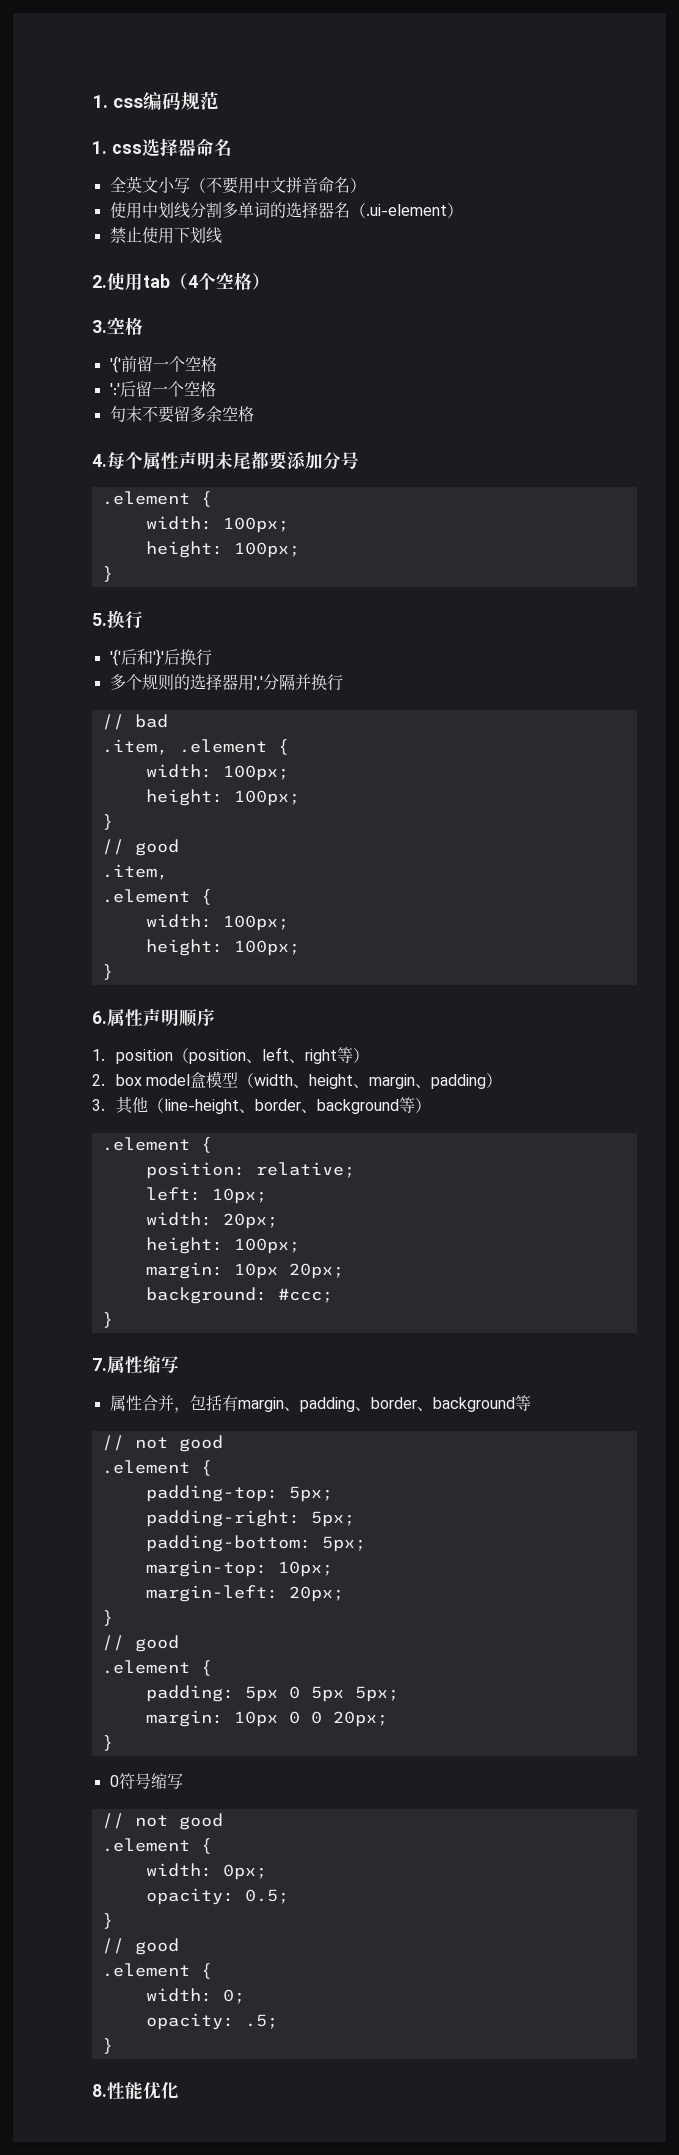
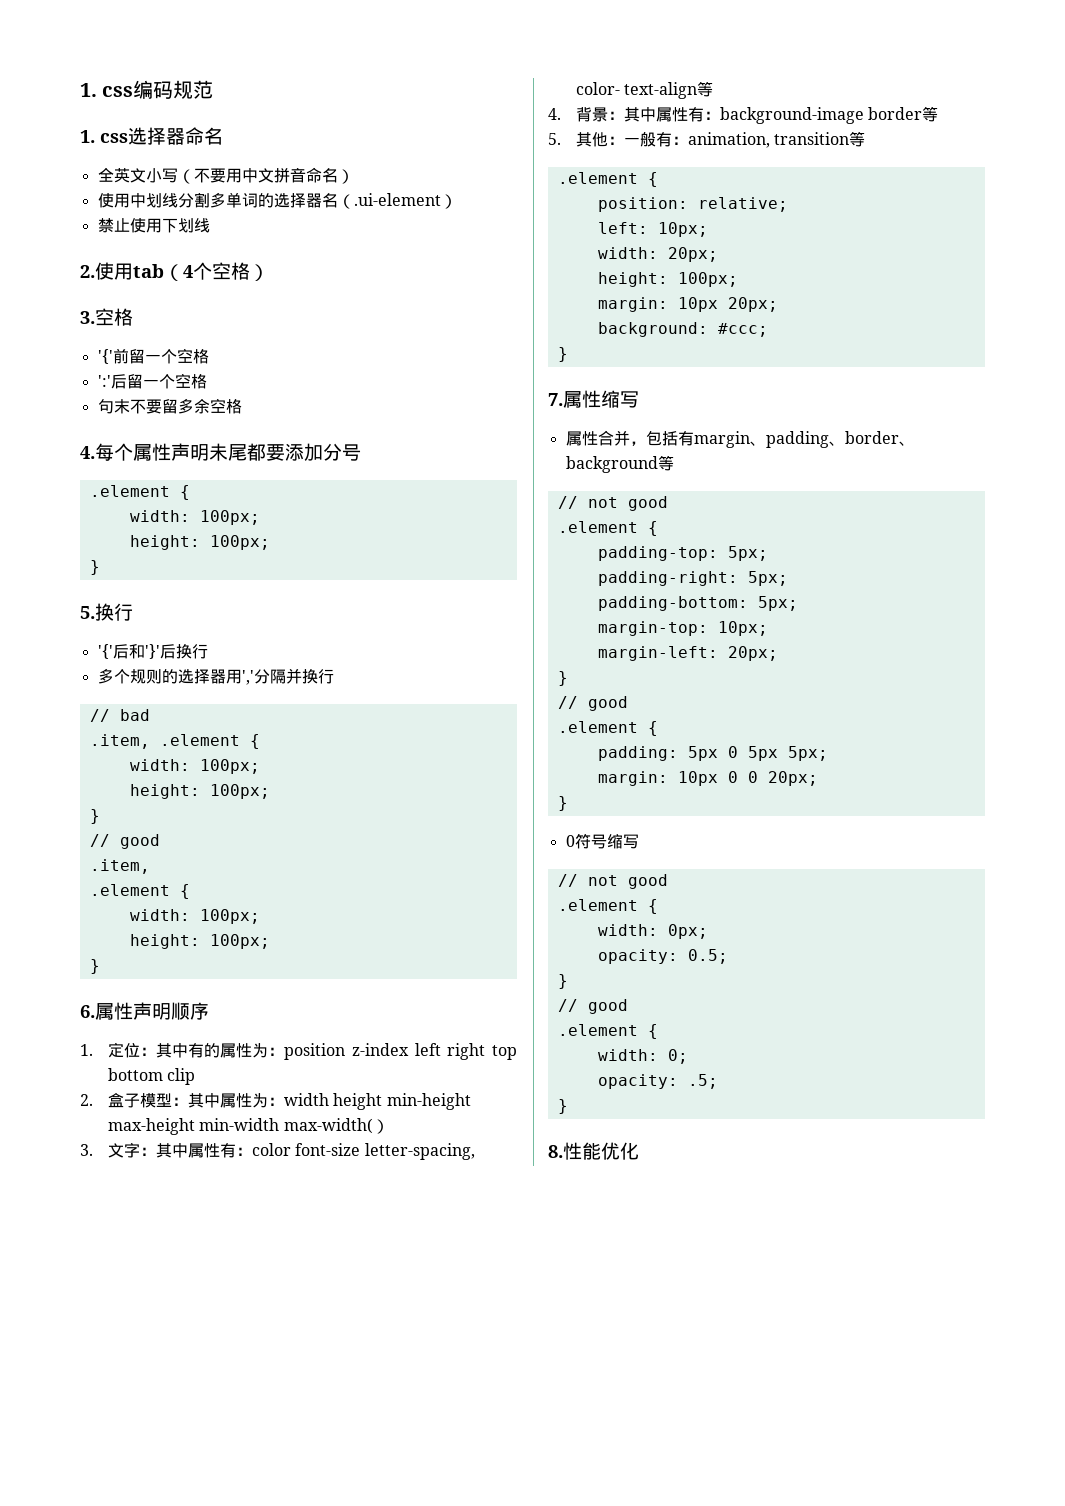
[116,1047,370,1064] [92,1071,503,1089] [92,1097,432,1114] position（position、left、right等） // 2. box model盒模型（width、height、margin、padding） // 3.其他（line-height、border、background等） -> [108,1042,517,1060] [108,1068,196,1085] [80,1093,471,1110] [108,1118,389,1135] [80,1142,475,1160] [576,81,714,99] [548,106,939,124] [548,131,866,148] 定位：其中有的属性为：position z-index left right top bottom clip // 2.盒子模型：其中属性为：width height min-height max-height min-width max-width(） // 3.文字：其中属性有：color font-size letter-spacing, color- text-align等 // 4.背景：其中属性有：background-image border等 // 5.其他：一般有：animation, transition等

